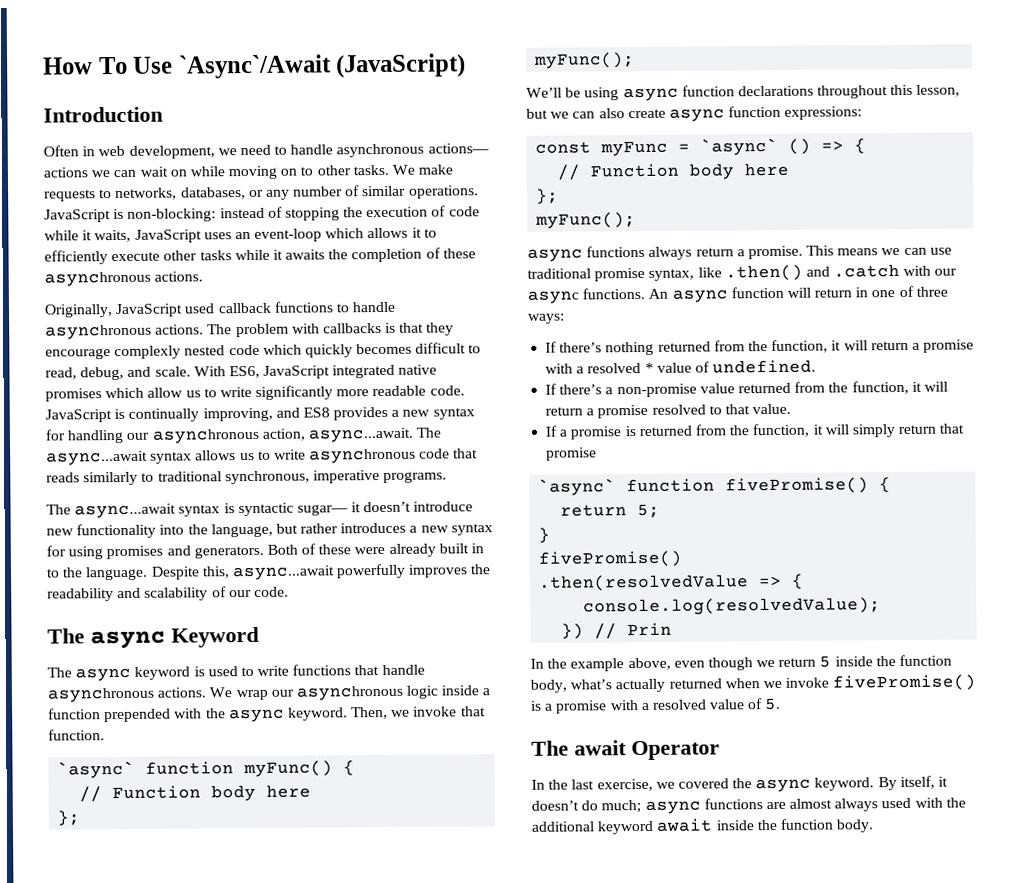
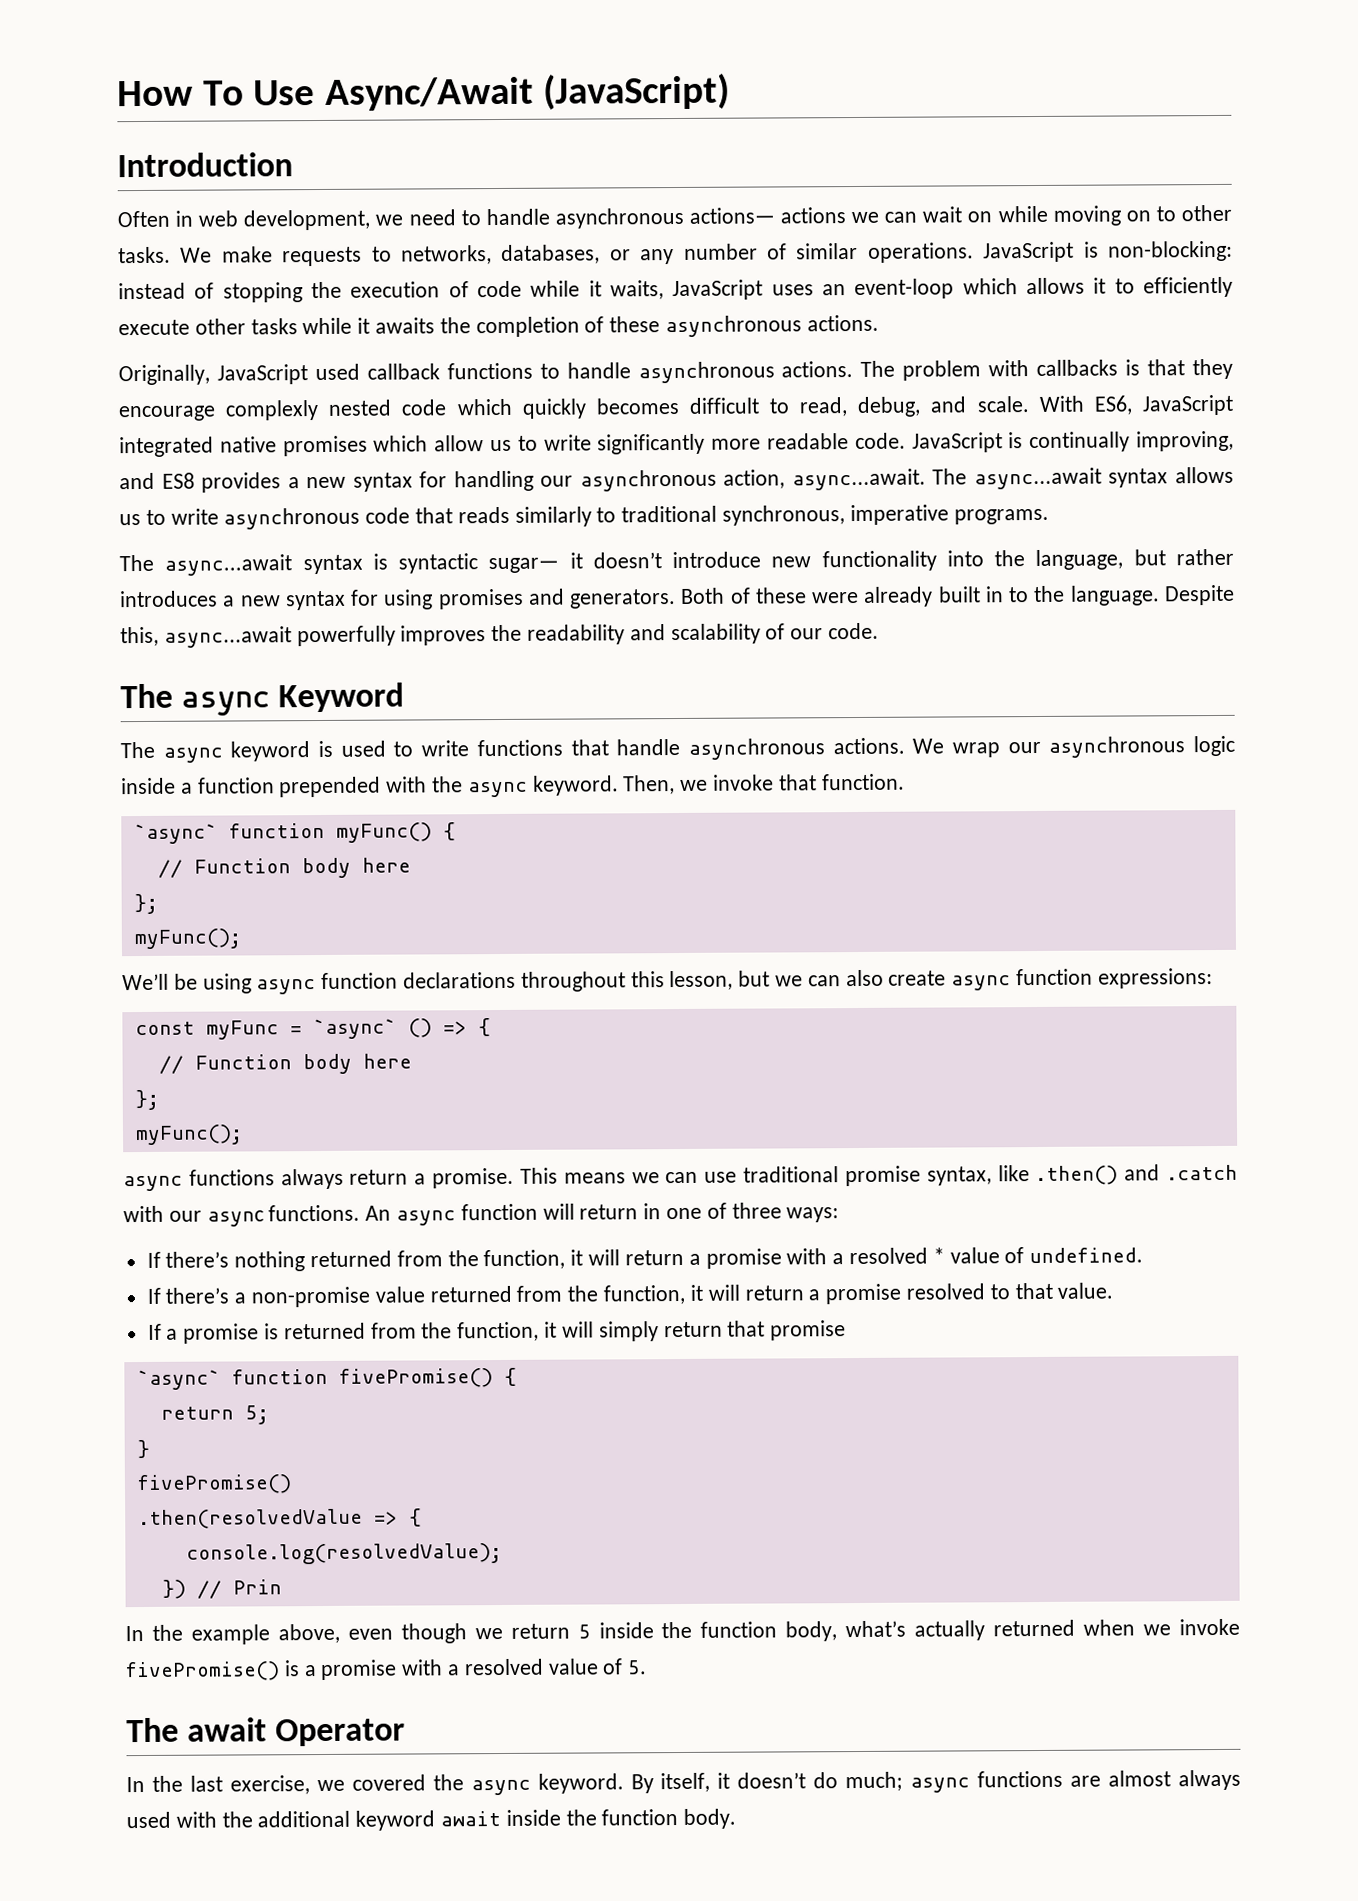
[178,54,332,79] `Async`/Await -> [324,76,534,111] Async/Await

